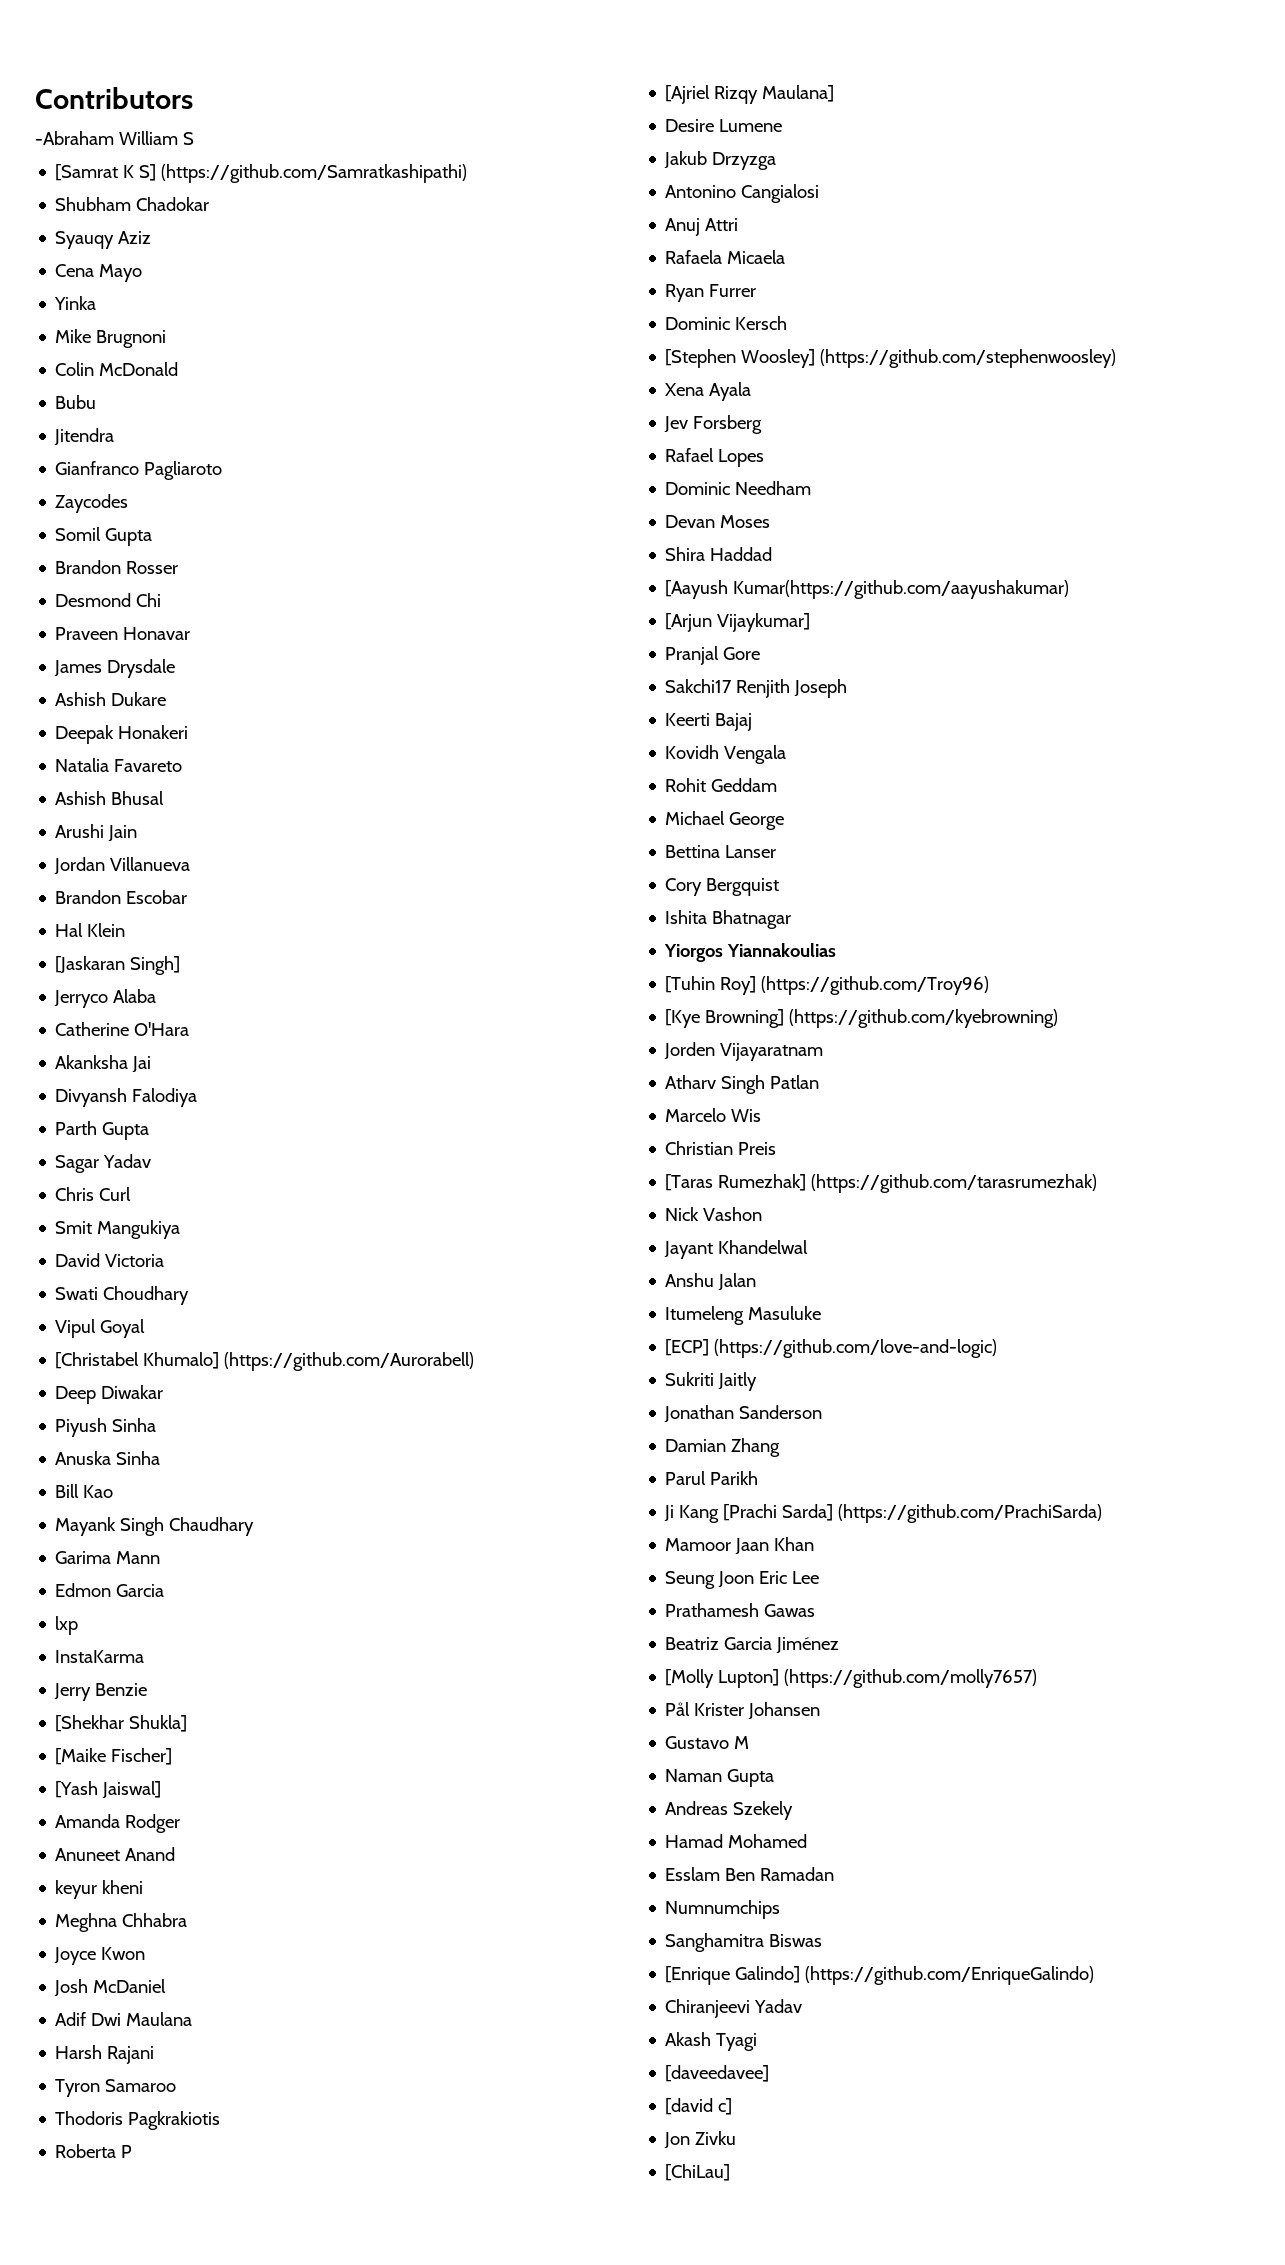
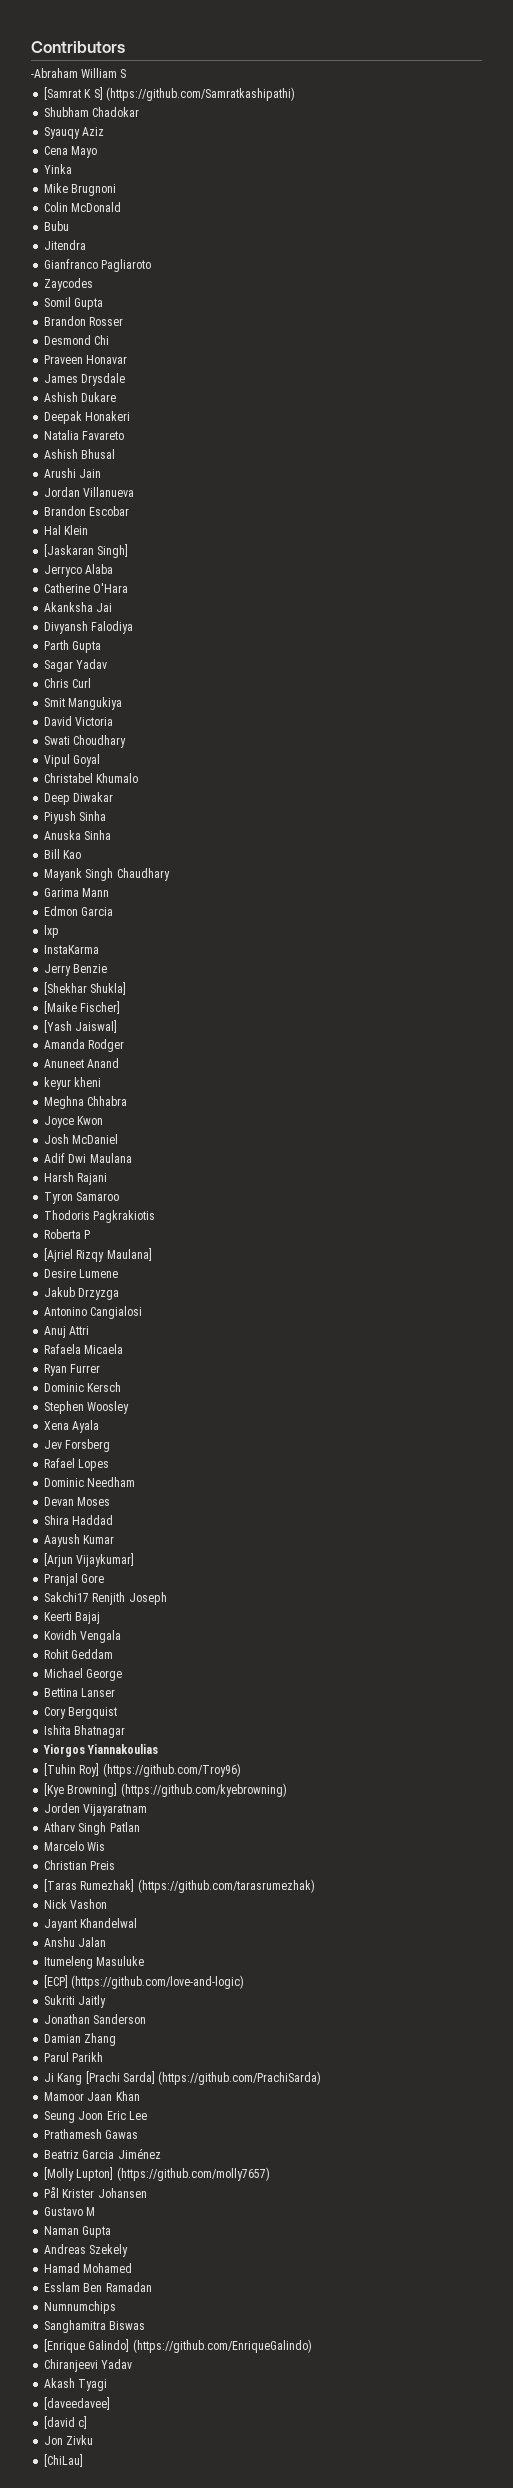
[55,1352,475,1371] [Christabel Khumalo] (https://github.com/Aurorabell) -> [44,773,139,783] Christabel Khumalo
[665,349,1117,368] [Stephen Woosley] (https://github.com/stephenwoosley) -> [44,1401,130,1414] Stephen Woosley
[665,580,1070,599] [Aayush Kumar(https://github.com/aayushakumar) -> [44,1534,115,1547] Aayush Kumar

